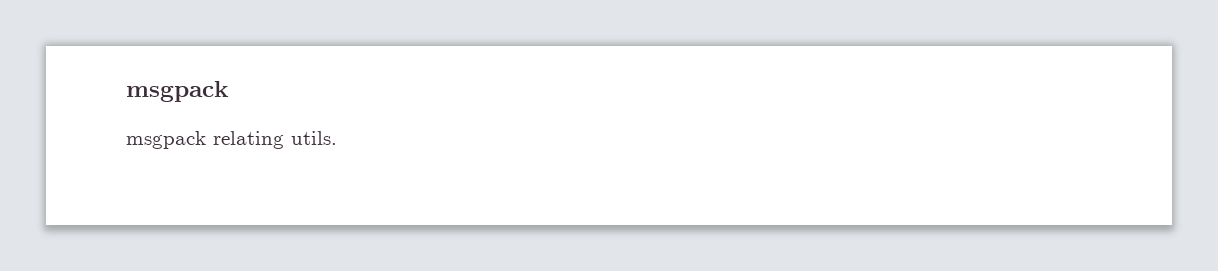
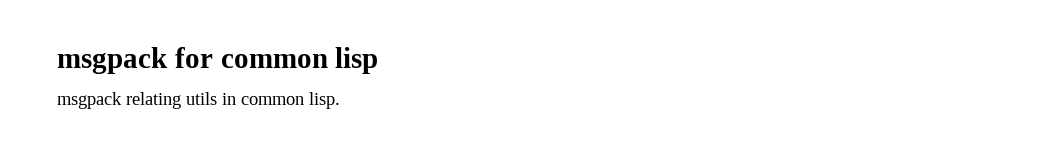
[126,81,229,102] msgpack -> [57,47,379,74] msgpack for common lisp
[291,131,337,145] utils. -> [186,92,340,109] utils in common lisp.

